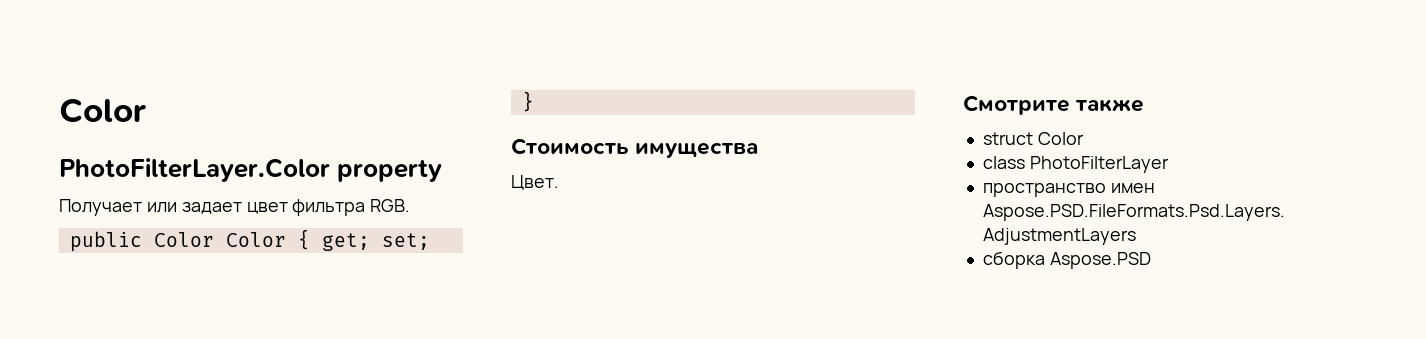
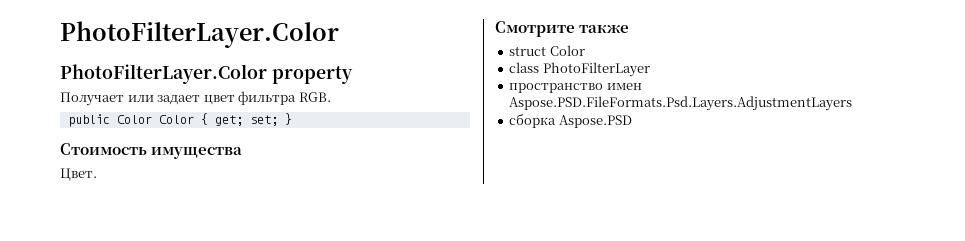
[59,98,146,123] Color -> [60,21,339,48] PhotoFilterLayer.Color

